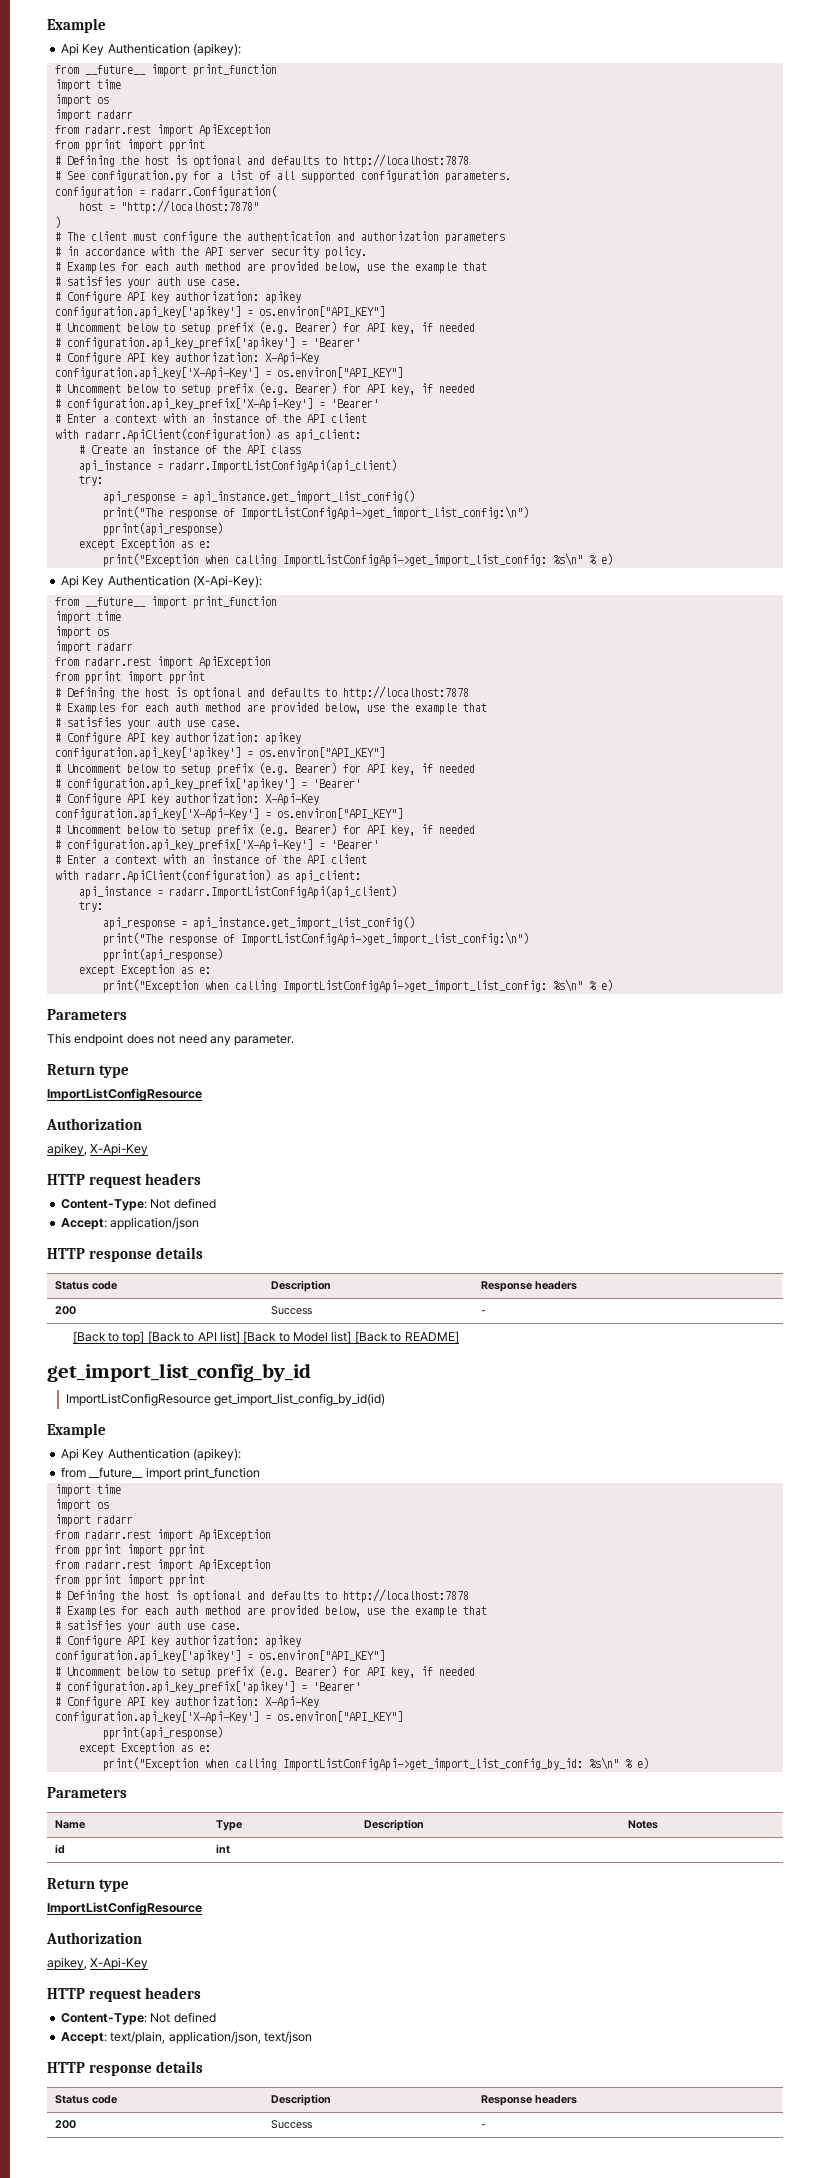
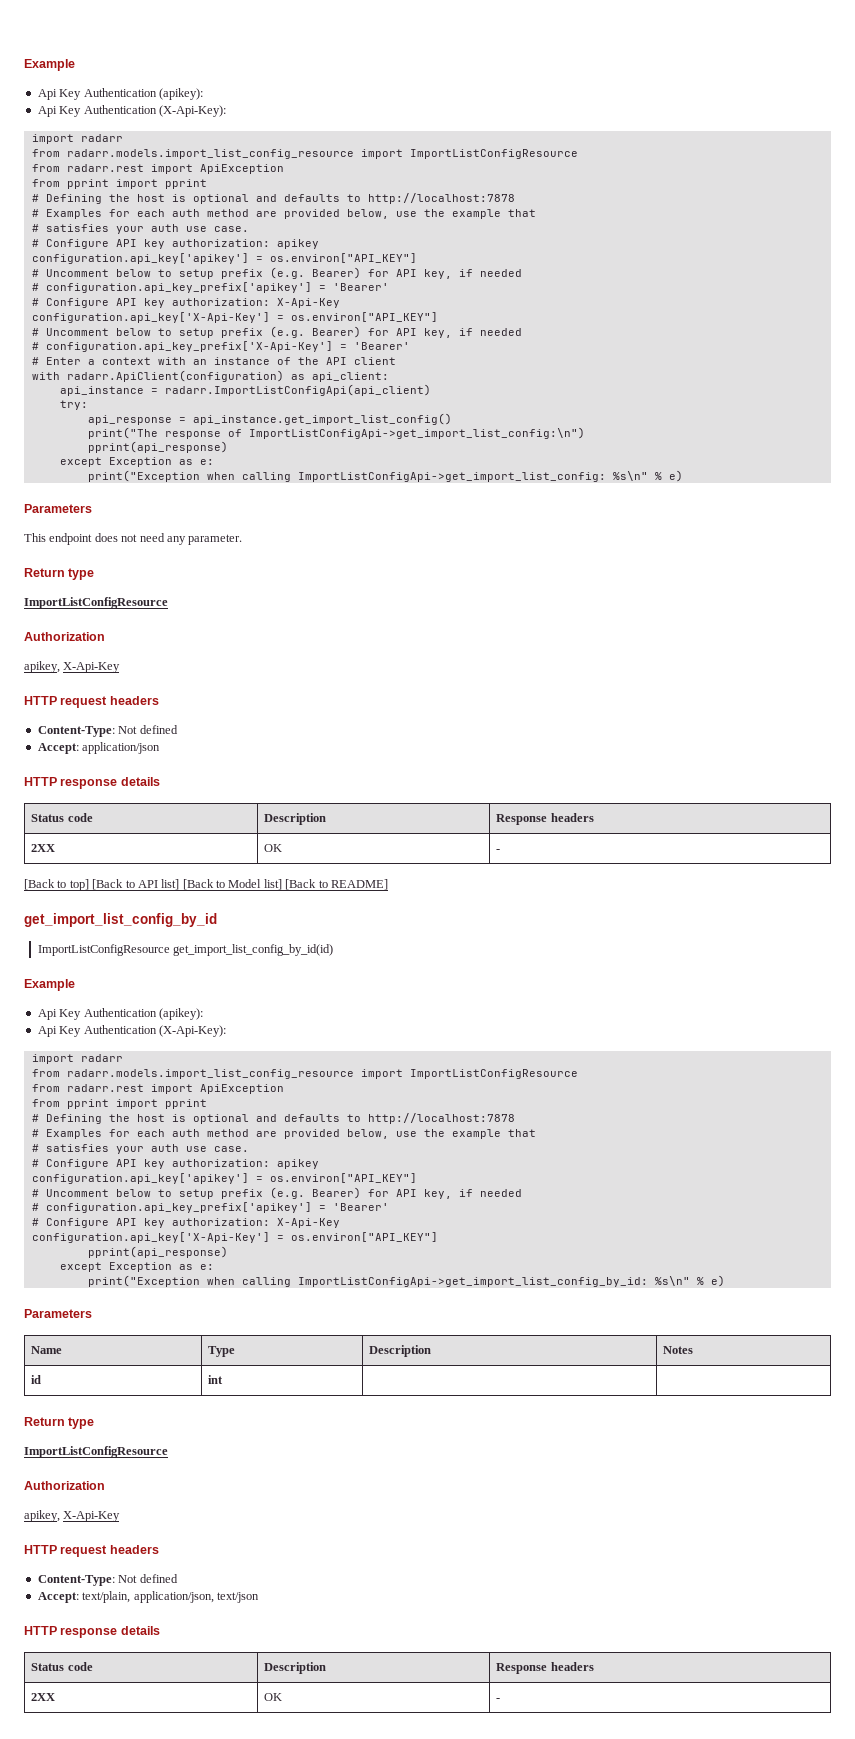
[47,18,106,33] [60,43,241,56] [54,64,277,77] [54,79,121,92] [54,94,109,107] [54,109,133,122] [54,124,271,137] [54,139,205,152] [54,154,469,168] [54,170,511,183] [54,185,277,198] [78,200,259,214] [54,216,61,228] [54,231,505,244] [54,246,367,259] [54,261,487,274] [54,276,241,288] [54,291,301,304] [54,306,385,319] [54,321,475,335] [54,337,361,350] [54,352,319,365] [54,367,403,380] [54,382,475,396] [54,398,379,411] [54,413,367,423] [54,428,361,442] [78,444,301,454] [78,459,397,473] [78,475,103,486] [102,490,415,504] [102,506,529,520] [102,522,223,536] [78,538,211,551] [102,553,613,567] [60,575,262,588] [54,596,277,609] [54,611,121,624] [54,626,109,639] [54,641,133,654] Example // Api Key Authentication (apikey): // from __future__ import print_function // import time // import os // import radarr // from radarr.rest import ApiException // from pprint import pprint // # Defining the host is optional and defaults to http://localhost:7878 // # See configuration.py for a list of all supported configuration parameters. // configuration = radarr.Configuration( // host = "http://localhost:7878" // ) // # The client must configure the authentication and authorization parameters // # in accordance with the API server security policy. // # Examples for each auth method are provided below, use the example that // # satisfies your auth use case. // # Configure API key authorization: apikey // configuration.api_key['apikey'] = os.environ["API_KEY"] // # Uncomment below to setup prefix (e.g. Bearer) for API key, if needed // # configuration.api_key_prefix['apikey'] = 'Bearer' // # Configure API key authorization: X-Api-Key // configuration.api_key['X-Api-Key'] = os.environ["API_KEY"] // # Uncomment below to setup prefix (e.g. Bearer) for API key, if needed // # configuration.api_key_prefix['X-Api-Key'] = 'Bearer' // # Enter a context with an instance of the API client // with radarr.ApiClient(configuration) as api_client: // # Create an instance of the API class // api_instance = radarr.ImportListConfigApi(api_client) // try: // api_response = api_instance.get_import_list_config() // print("The response of ImportListConfigApi->get_import_list_config:\n") // pprint(api_response) // except Exception as e: // print("Exception when calling ImportListConfigApi->get_import_list_config: %s\n" % e) // Api Key Authentication (X-Api-Key): // from __future__ import print_function // import time // import os // import radarr -> [24,59,75,71] [37,88,203,100] [37,105,226,117] [31,134,123,144] [31,149,578,159] Example // Api Key Authentication (apikey): // Api Key Authentication (X-Api-Key): // import radarr // from radarr.models.import_list_config_resource import ImportListConfigResource
[55,1306,77,1315] [271,1306,313,1315] 200 | Success -> [31,844,56,852] [264,844,283,852] 2XX | OK
[60,1467,260,1480] [54,1484,121,1497] [54,1499,109,1512] [54,1514,133,1527] [54,1529,271,1542] [54,1544,205,1557] from __future__ import print_function // import time // import os // import radarr // from radarr.rest import ApiException // from pprint import pprint -> [37,1025,226,1037] [31,1054,123,1064] [31,1069,578,1079] Api Key Authentication (X-Api-Key): // import radarr // from radarr.models.import_list_config_resource import ImportListConfigResource
[55,2120,77,2129] [271,2120,313,2129] 200 | Success -> [31,1693,56,1701] [264,1693,283,1701] 2XX | OK

